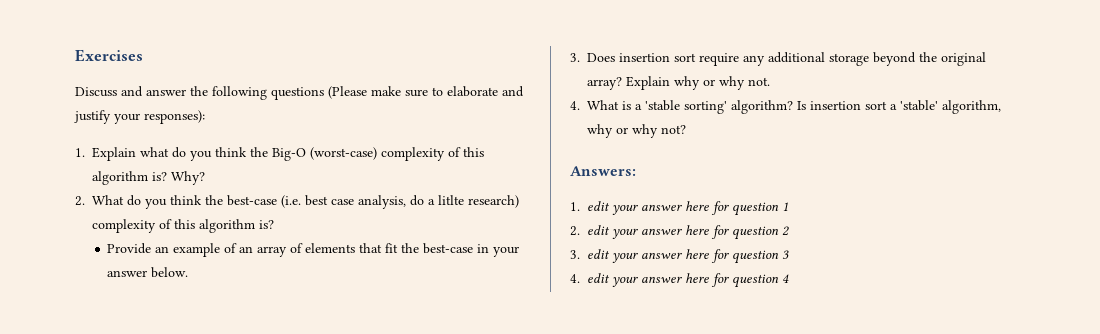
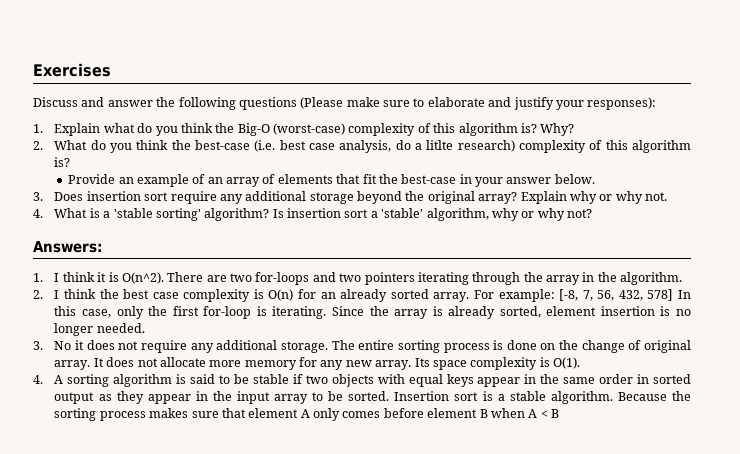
[587,201,789,216] [570,225,791,240] [570,249,790,264] [570,273,790,288] edit your answer here for question 1 // 2. edit your answer here for question 2 // 3. edit your answer here for question 3 // 4. edit your answer here for question 4 -> [54,272,683,285] [33,289,692,302] [54,306,692,319] [54,323,145,336] [33,340,691,353] [54,357,581,370] [33,374,691,387] [54,391,692,404] [54,408,560,421] I think it is O(n^2). There are two for-loops and two pointers iterating through the array in the algorithm. // 2. I think the best case complexity is O(n) for an already sorted array. For example: [-8, 7, 56, 432, 578] In this case, only the first for-loop is iterating. Since the array is already sorted, element insertion is no longer needed. // 3. No it does not require any additional storage. The entire sorting process is done on the change of original array. It does not allocate more memory for any new array. Its space complexity is O(1). // 4. A sorting algorithm is said to be stable if two objects with equal keys appear in the same order in sorted output as they appear in the input array to be sorted. Insertion sort is a stable algorithm. Because the sorting process makes sure that element A only comes before element B when A < B

